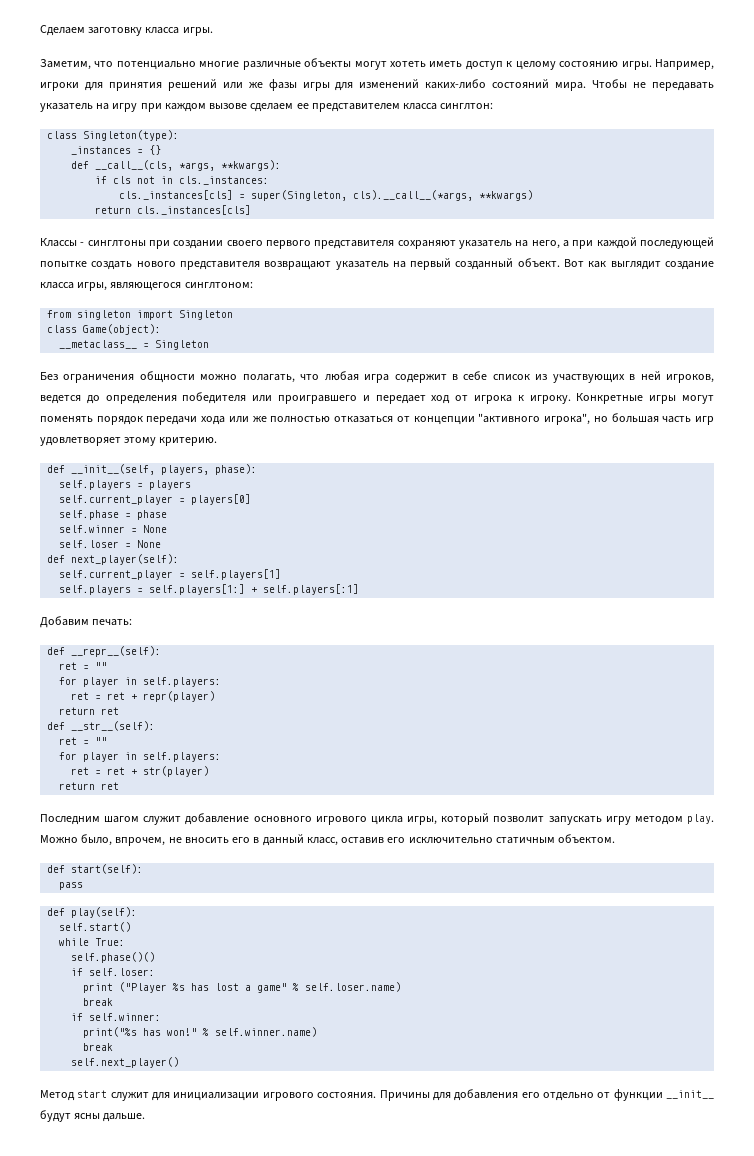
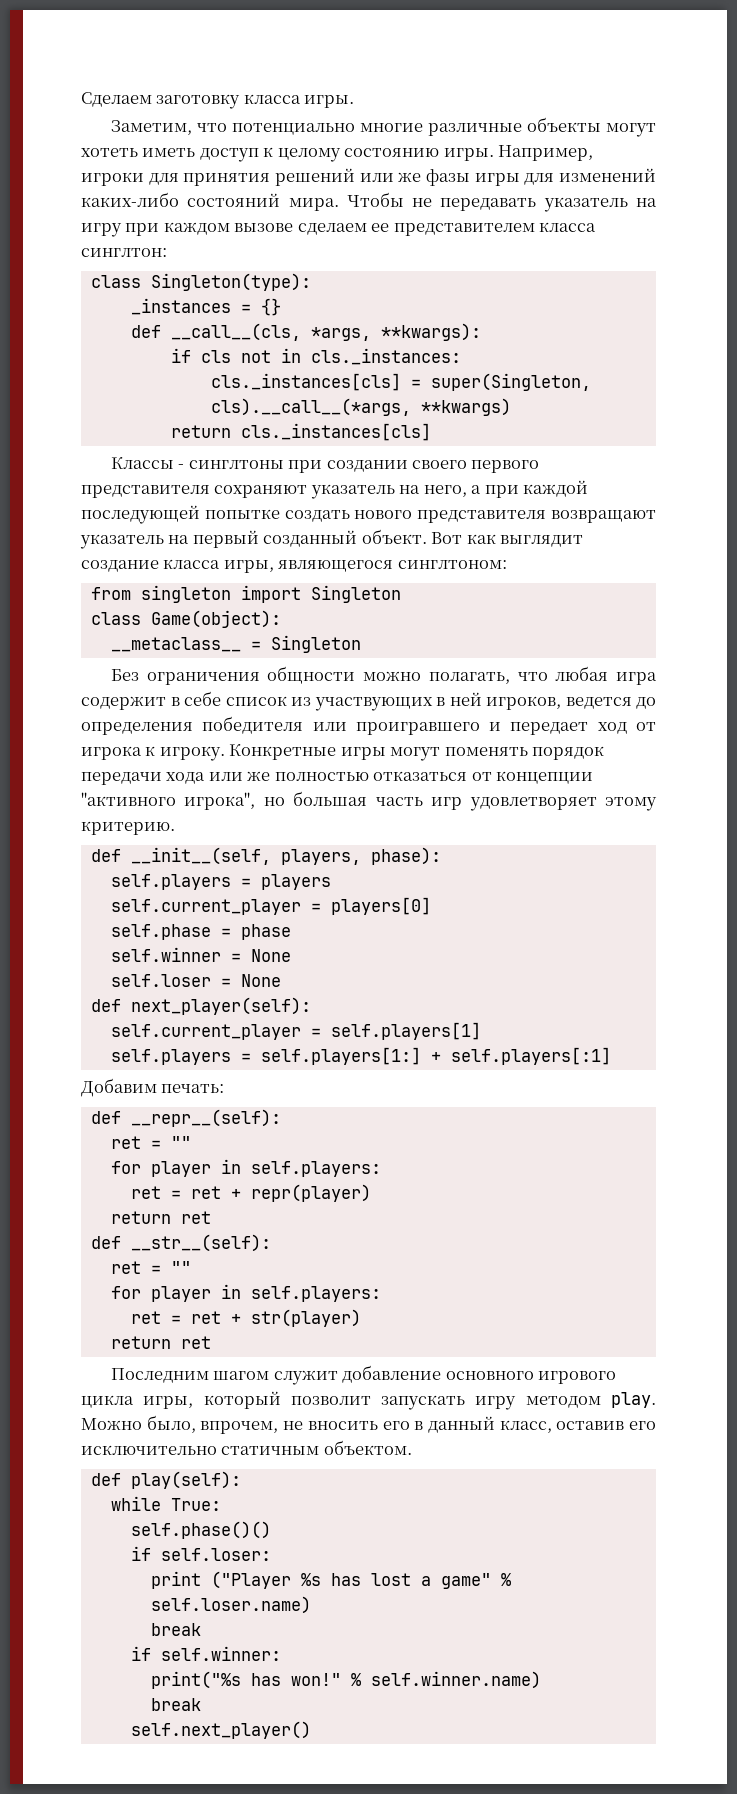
[47,864,144,874] [59,882,84,890] // def start(self): // pass -> (412, 1447) none
[59,922,132,932] // self.start() -> (241, 1480) none
[40,1089,714,1101] [40,1110,146,1122] // Метод start служит для инициализации игрового состояния. Причины для добавления его отдельно от функции __init__ будут ясны дальше. -> (311, 1730) none

